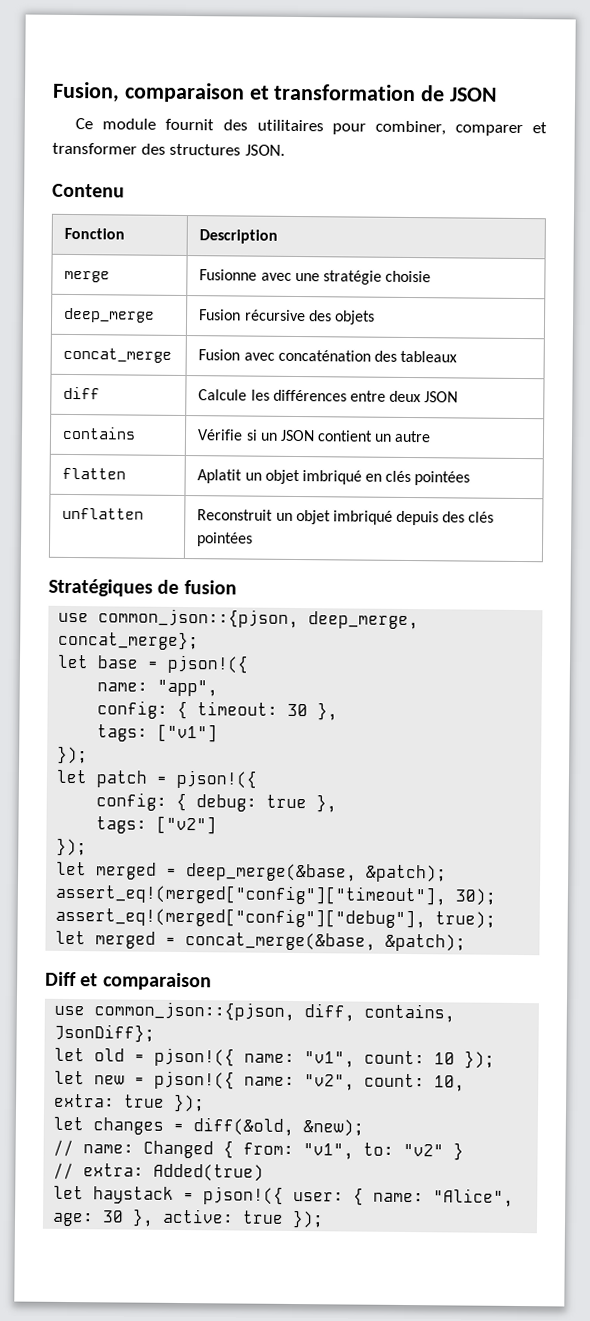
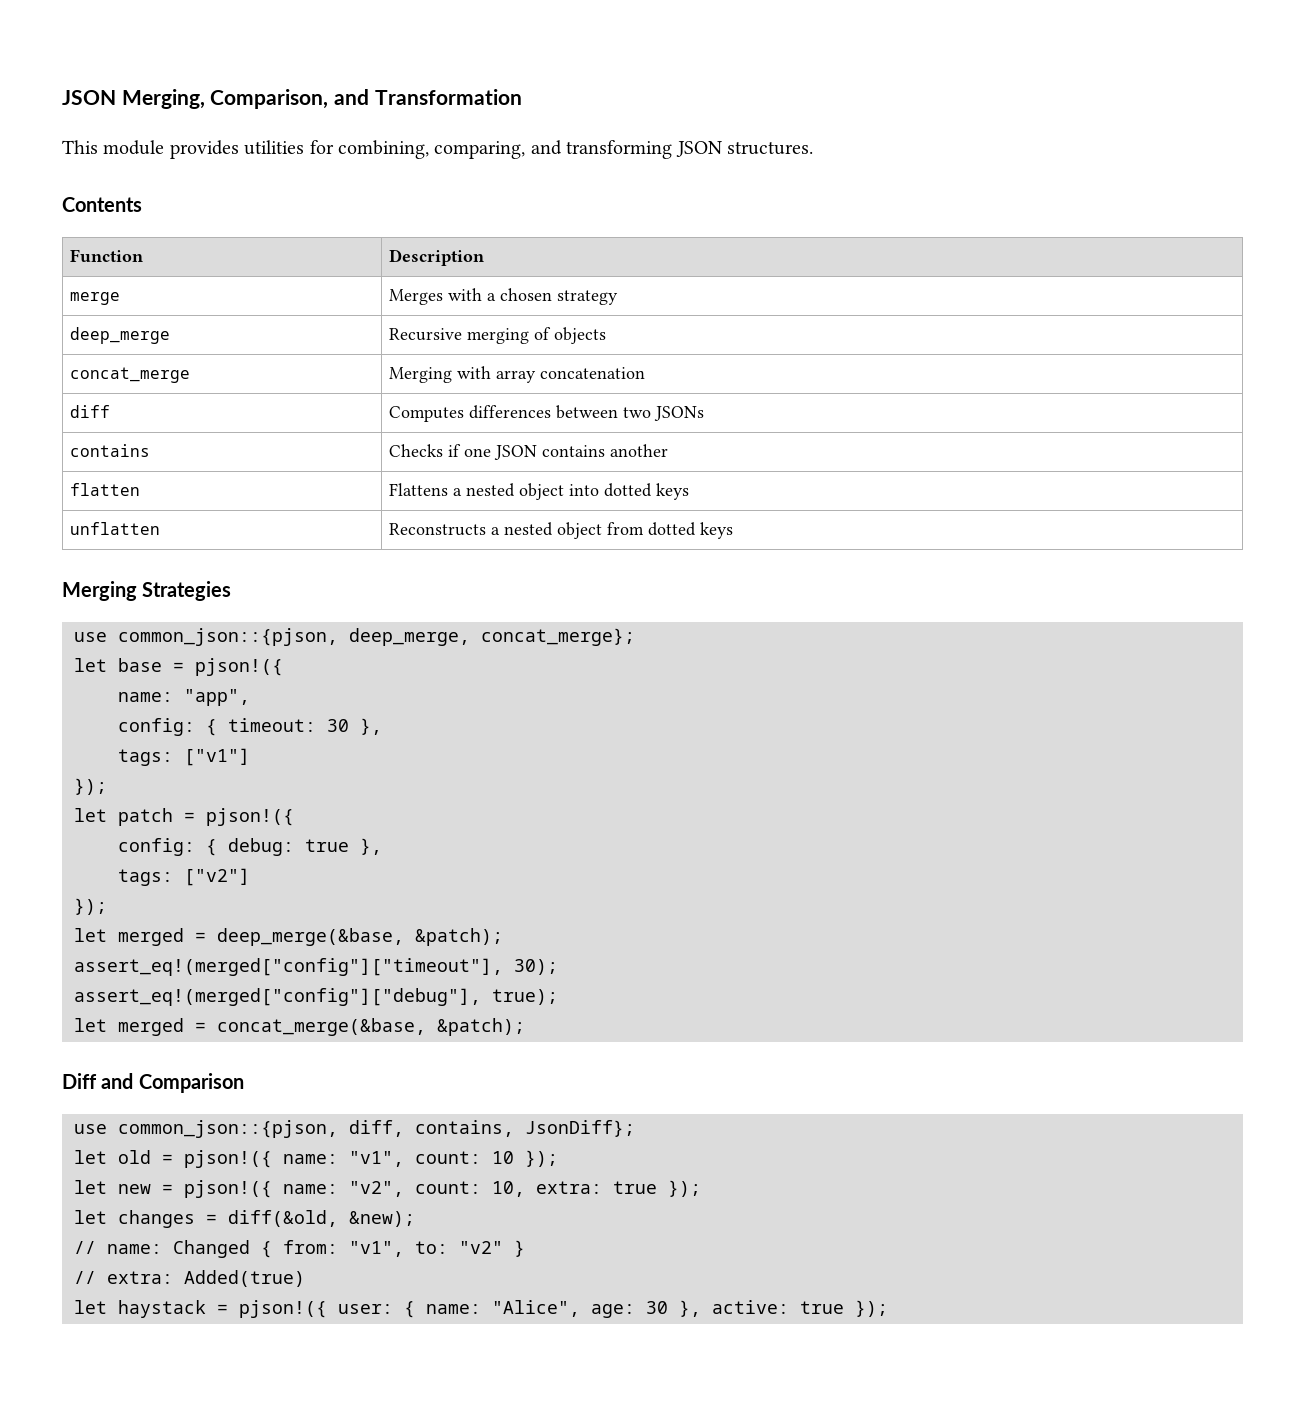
[52,81,498,103] [75,118,547,137] [52,142,285,156] [52,183,125,198] [64,227,126,240] [199,229,279,244] [64,270,111,283] [199,269,432,285] [64,307,156,323] [199,309,375,325] [63,347,173,363] [198,349,458,363] [63,386,101,400] [198,389,459,403] [62,426,137,440] [197,429,432,443] [62,467,127,480] [197,469,471,486] [62,507,145,520] [197,509,495,526] [197,532,254,547] [48,578,237,597] Fusion, comparaison et transformation de JSON // Ce module fournit des utilitaires pour combiner, comparer et transformer des structures JSON. // Contenu // Fonction | Description // merge | Fusionne avec une stratégie choisie // deep_merge | Fusion récursive des objets // concat_merge | Fusion avec concaténation des tableaux // diff | Calcule les différences entre deux JSON // contains | Vérifie si un JSON contient un autre // flatten | Aplatit un objet imbriqué en clés pointées // unflatten | Reconstruit un objet imbriqué depuis des clés pointées // Stratégiques de fusion -> [62,89,522,109] [62,140,813,159] [62,197,142,212] [70,249,144,262] [389,249,485,266] [70,292,121,305] [389,288,619,305] [70,327,171,344] [389,327,607,344] [70,367,191,383] [389,366,646,383] [70,405,111,418] [389,405,705,422] [70,444,151,457] [389,444,669,460] [70,483,141,496] [389,483,690,500] [70,522,161,535] [389,522,734,539] [62,581,232,601] JSON Merging, Comparison, and Transformation // This module provides utilities for combining, comparing, and transforming JSON structures. // Contents // Function | Description // merge | Merges with a chosen strategy // deep_merge | Recursive merging of objects // concat_merge | Merging with array concatenation // diff | Computes differences between two JSONs // contains | Checks if one JSON contains another // flatten | Flattens a nested object into dotted keys // unflatten | Reconstructs a nested object from dotted keys // Merging Strategies
[80,972,212,991] et comparaison -> [101,1073,244,1093] and Comparison

